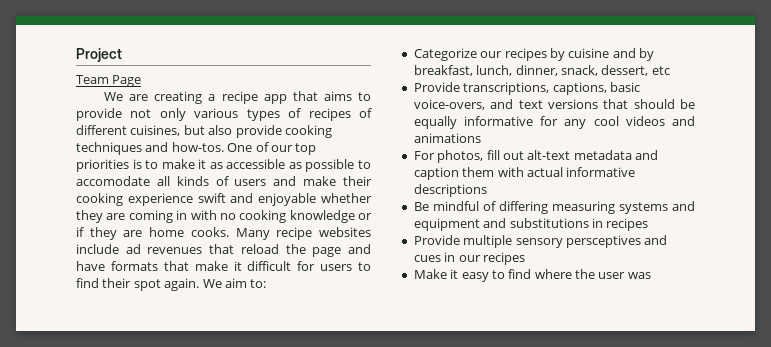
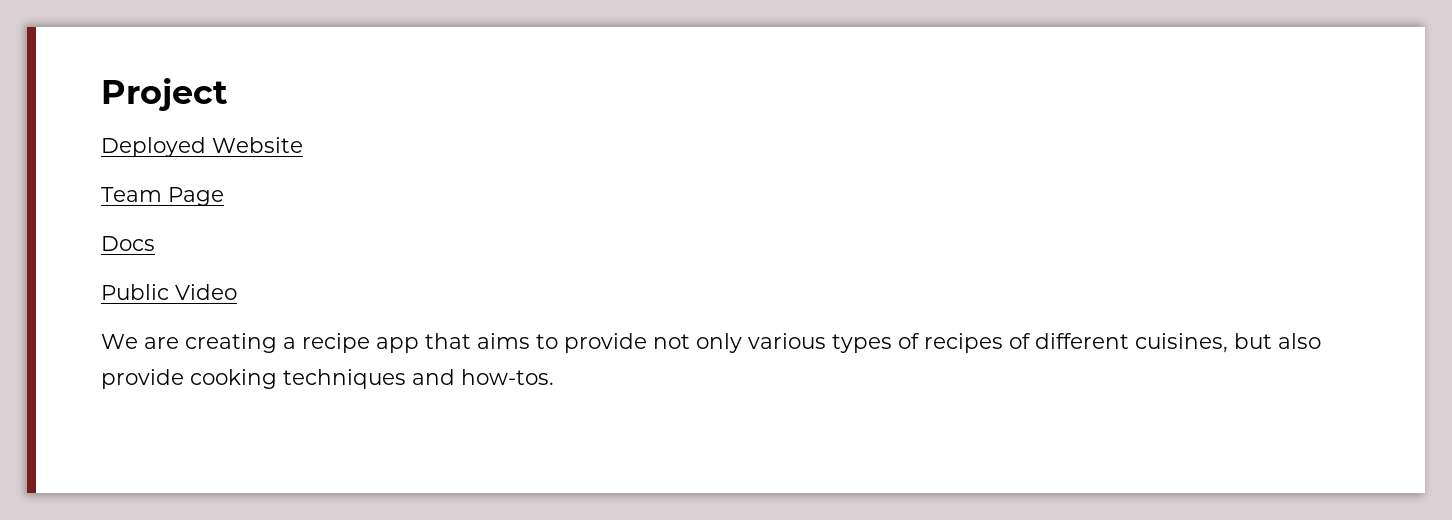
(122, 55) none -> [101,137,303,157] // Deployed Website
(142, 81) none -> [101,236,155,251] [101,284,237,300] // Docs // Public Video
[227,142,317,155] [76,159,371,172] [76,176,372,186] [76,193,372,206] [76,210,372,223] [76,227,371,240] [76,244,372,257] [76,261,371,271] [76,278,267,291] [413,48,654,61] [413,65,670,76] [413,82,640,95] [413,99,695,110] [413,116,695,129] [413,133,481,143] [413,150,658,163] [413,167,636,180] [413,184,487,197] [413,201,695,214] [413,218,649,231] [413,235,668,248] [413,252,525,265] [413,269,651,282] One of our top priorities is to make it as accessible as possible to accomodate all kinds of users and make their cooking experience swift and enjoyable whether they are coming in with no cooking knowledge or if they are home cooks. Many recipe websites include ad revenues that reload the page and have formats that make it difficult for users to find their spot again. We aim to: // Categorize our recipes by cuisine and by breakfast, lunch, dinner, snack, dessert, etc // Provide transcriptions, captions, basic voice-overs, and text versions that should be equally informative for any cool videos and animations // For photos, fill out alt-text metadata and caption them with actual informative descriptions // Be mindful of differing measuring systems and equipment and substitutions in recipes // Provide multiple sensory persceptives and cues in our recipes // Make it easy to find where the user was -> (554, 377) none

